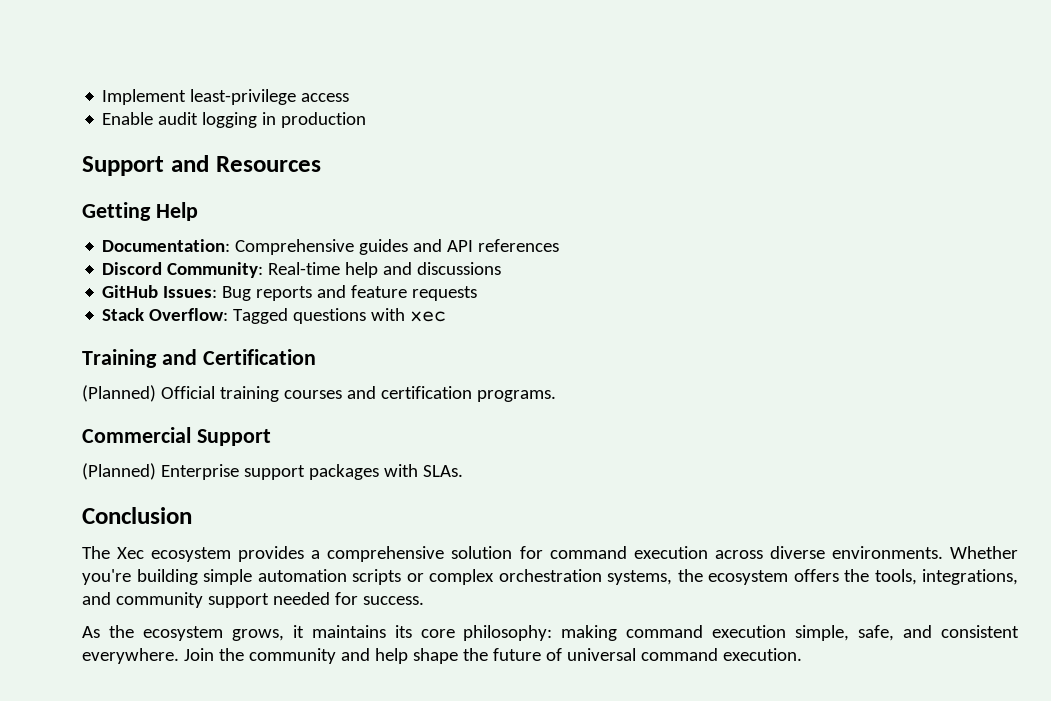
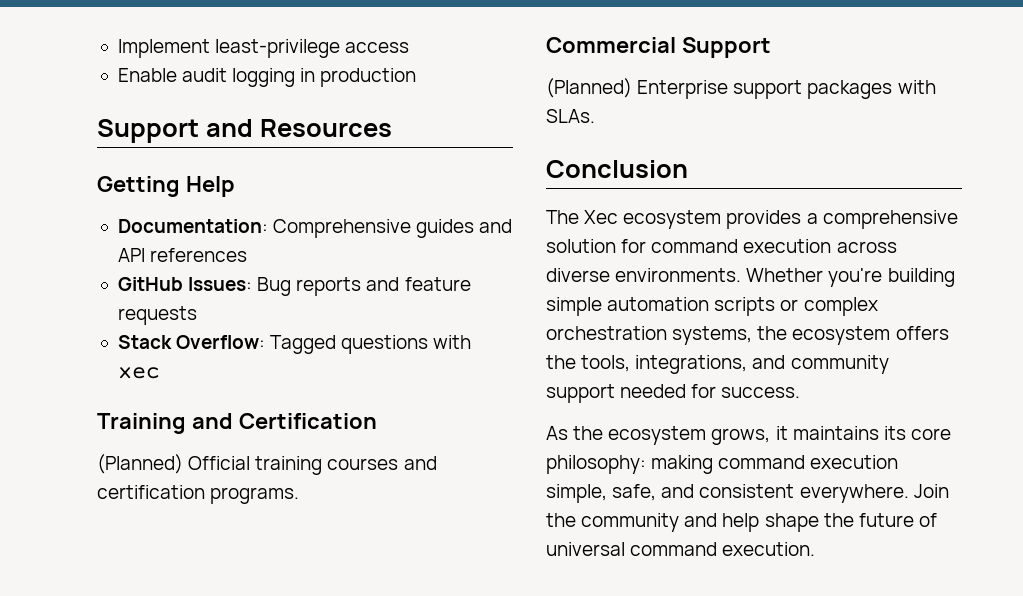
[102,262,502,278] // Discord Community: Real-time help and discussions -> (248, 255) none

